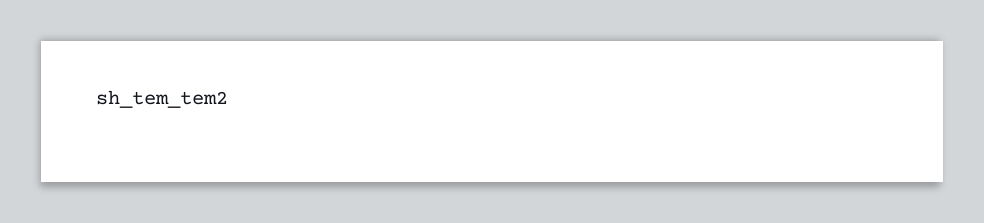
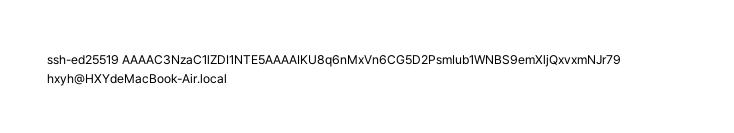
[96,90,228,108] sh_tem_tem2 -> [47,54,622,67] [47,73,227,86] ssh-ed25519 AAAAC3NzaC1lZDI1NTE5AAAAIKU8q6nMxVn6CG5D2PsmIub1WNBS9emXljQxvxmNJr79 hxyh@HXYdeMacBook-Air.local

